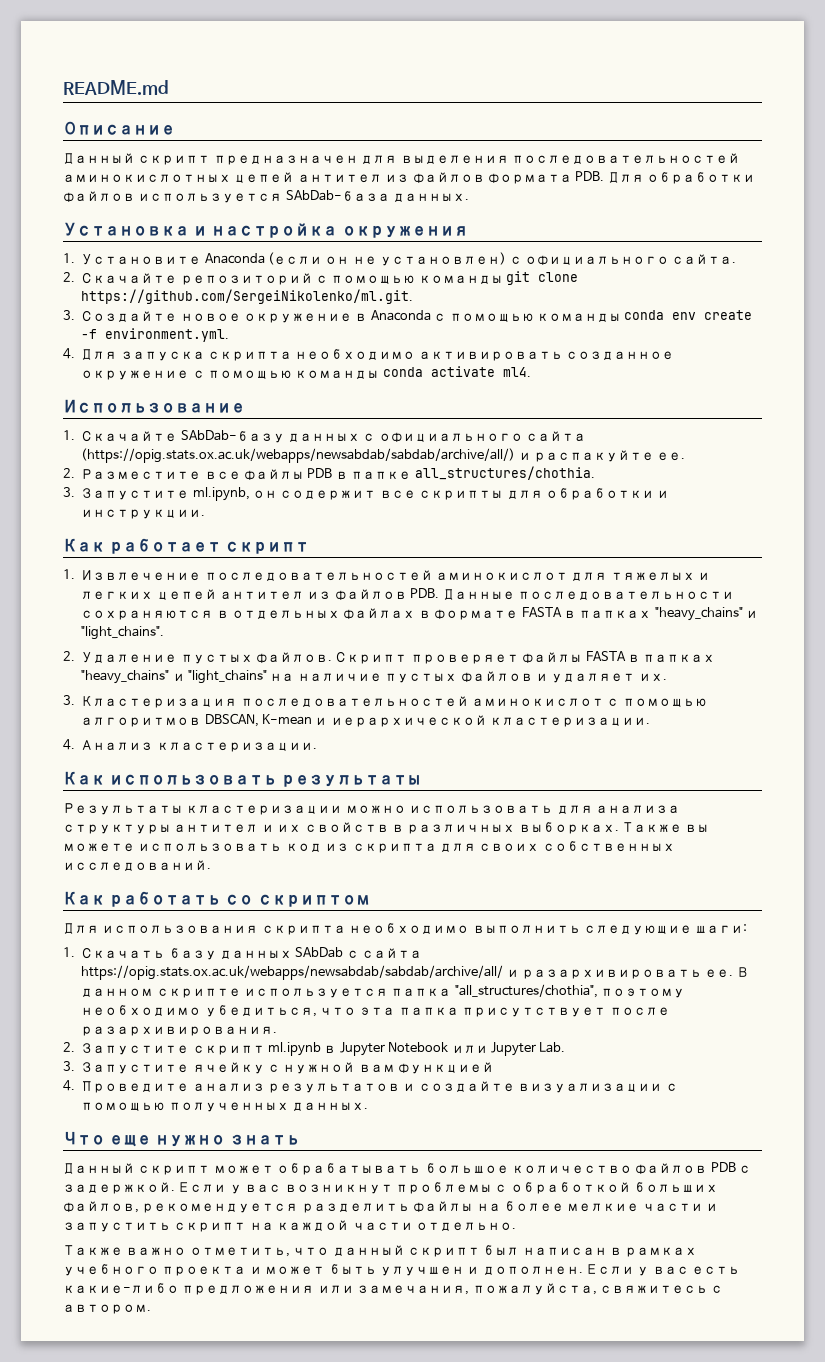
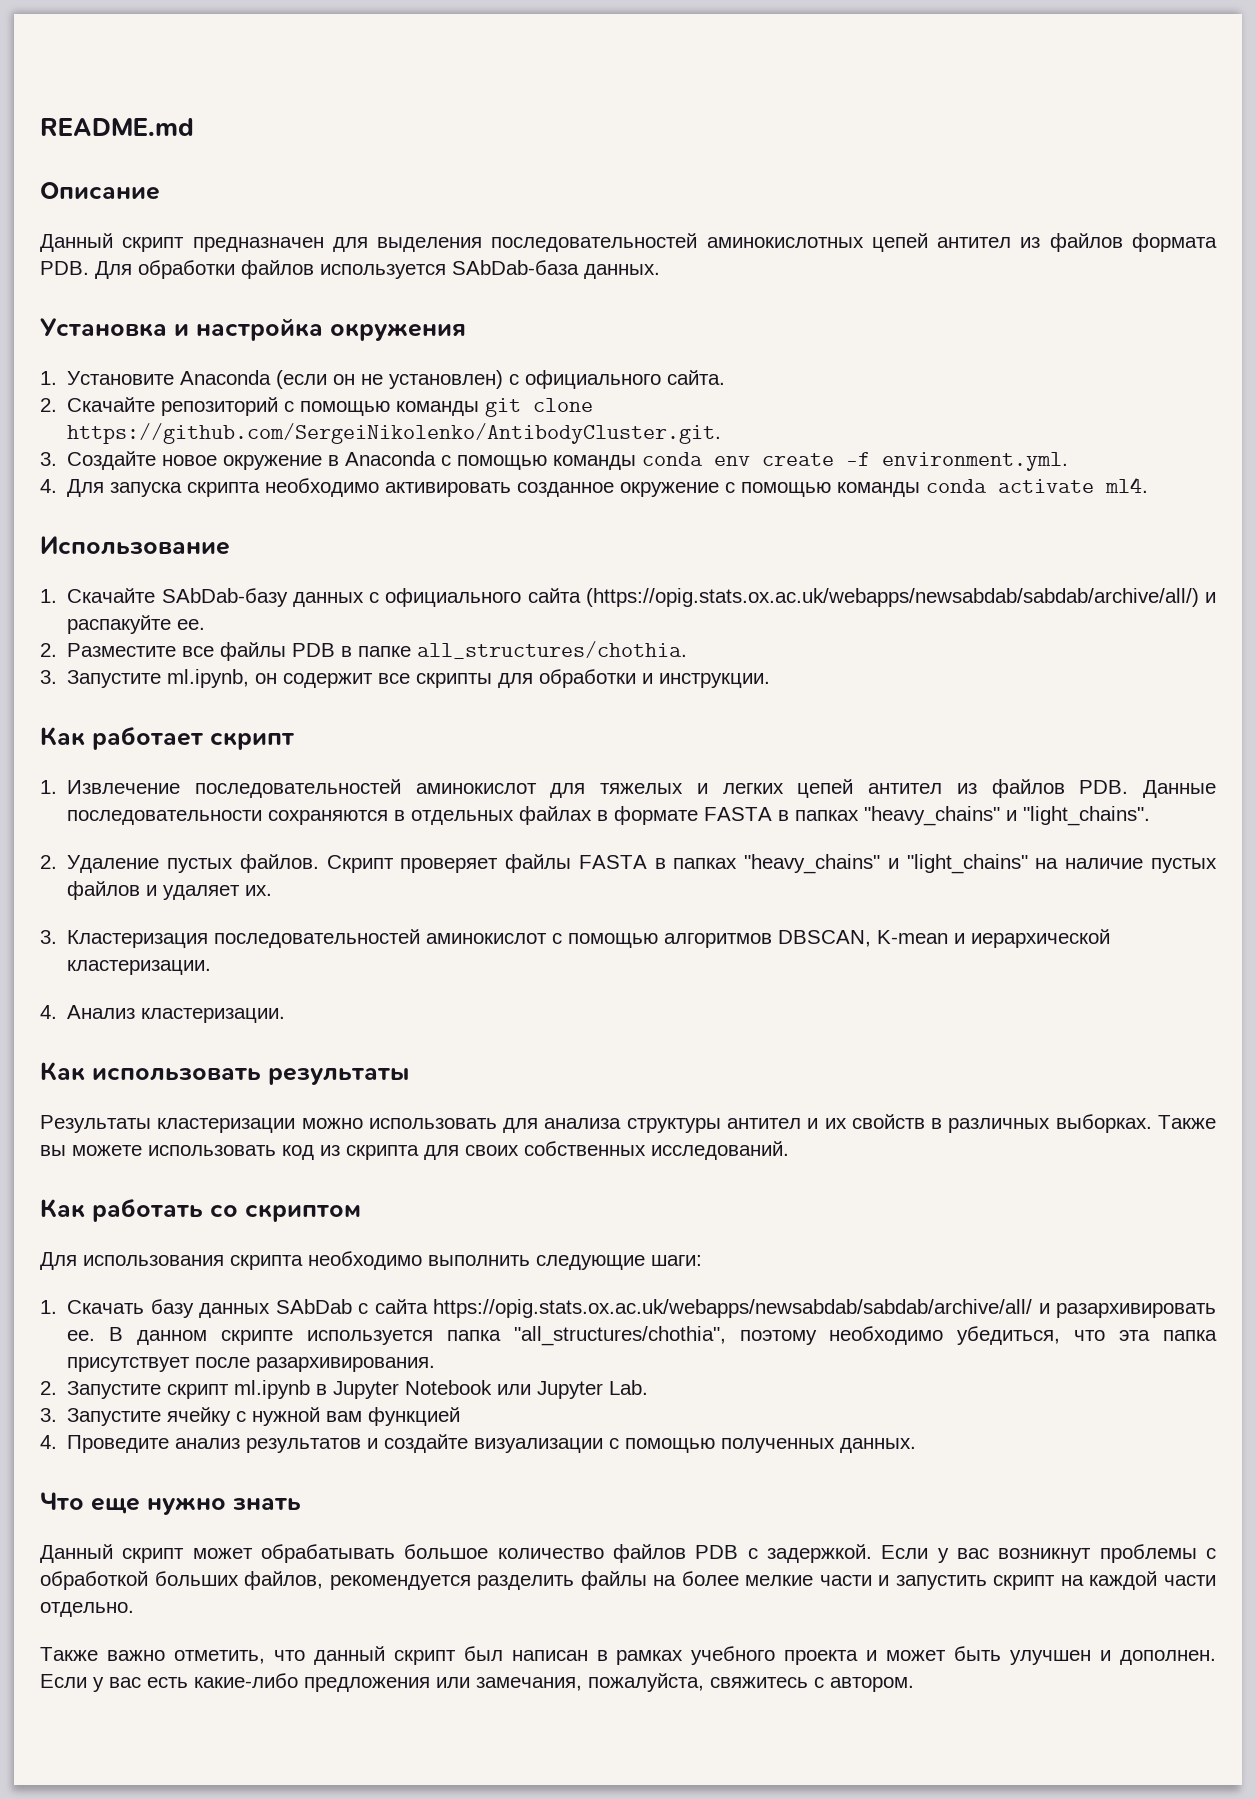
[81,289,414,304] https://github.com/SergeiNikolenko/ml.git. -> [67,423,722,444] https://github.com/SergeiNikolenko/AntibodyCluster.git.

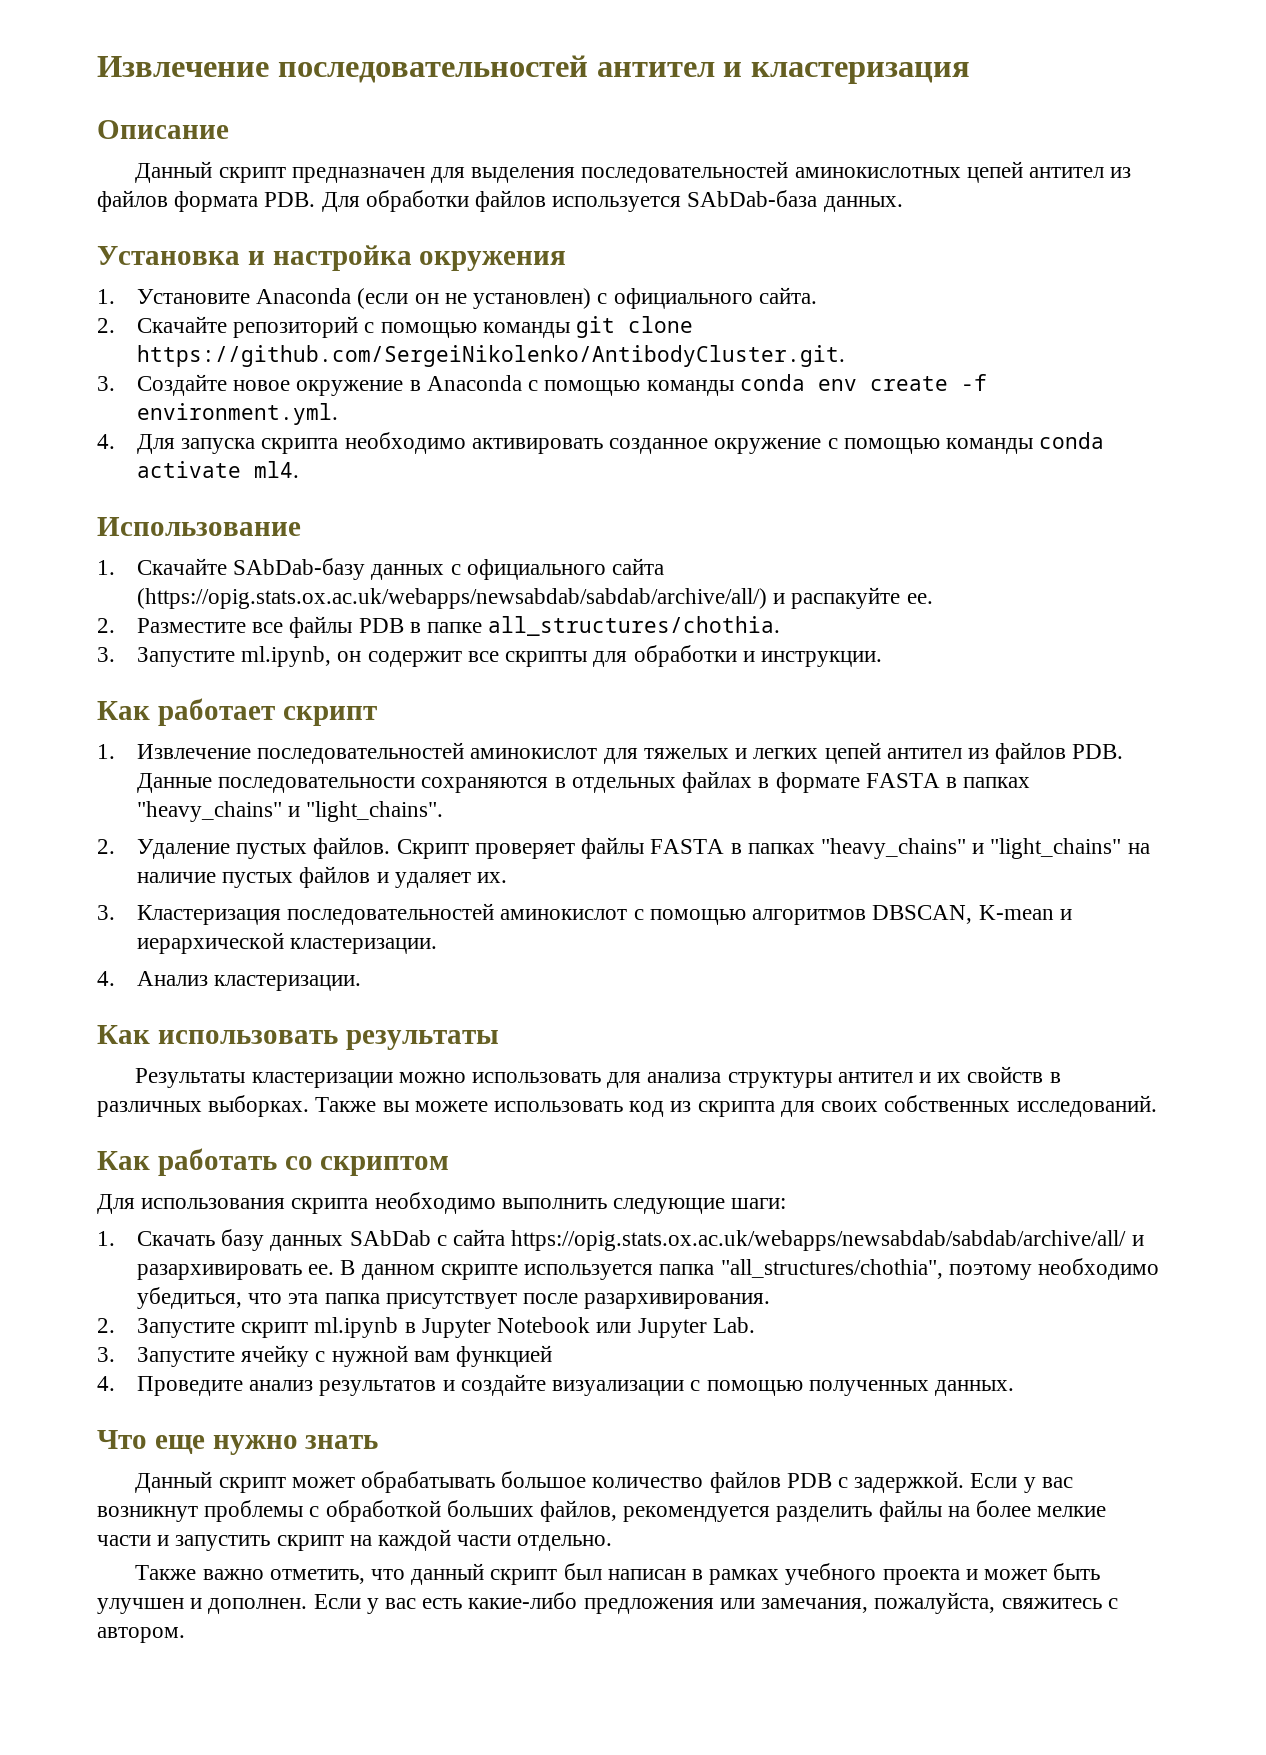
[40,118,194,136] README.md -> [97,55,971,84] Извлечение последовательностей антител и кластеризация

